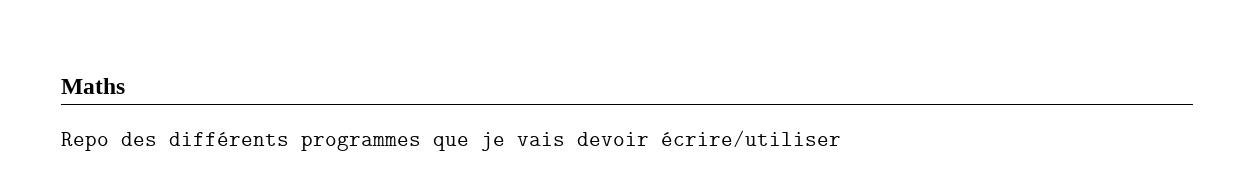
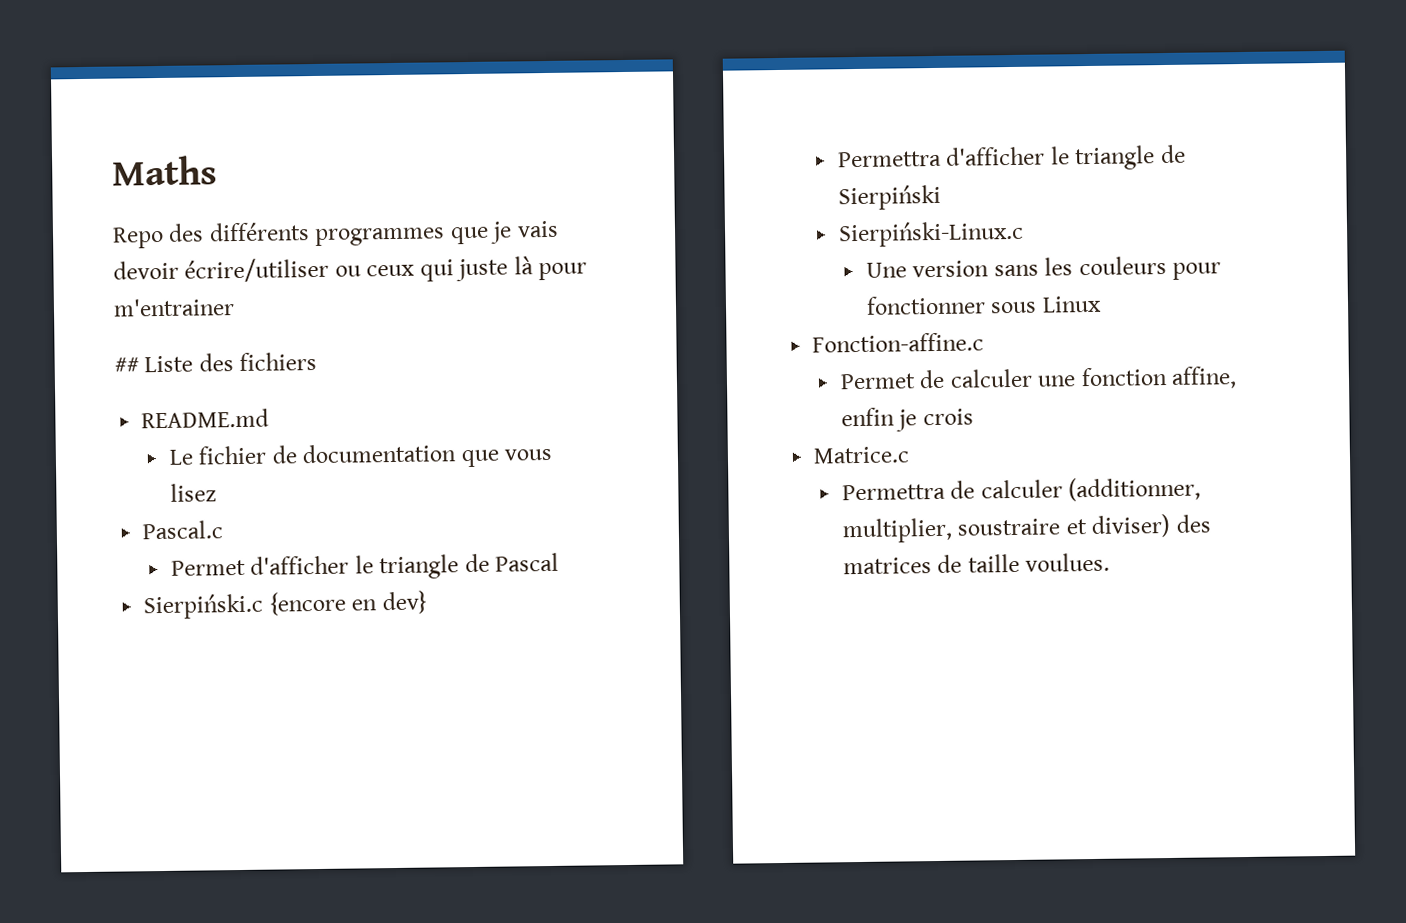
(841, 138) none -> [334,256,588,282] [113,298,235,317] [114,351,318,373] [141,408,270,429] [168,443,552,468] [169,483,217,502] [142,520,224,540] [170,552,559,580] [143,590,427,620] [837,144,1186,171] [837,184,941,211] [837,220,1024,248] [865,255,1222,280] [865,295,1102,315] [812,332,985,353] [839,366,1237,390] [840,407,974,432] [813,446,911,464] [841,476,1202,502] [841,513,1211,544] [842,552,1111,575] ou ceux qui juste là pour m'entrainer // ## Liste des fichiers // README.md // Le fichier de documentation que vous lisez // Pascal.c // Permet d'afficher le triangle de Pascal // Sierpiński.c {encore en dev} // Permettra d'afficher le triangle de Sierpiński // Sierpiński-Linux.c // Une version sans les couleurs pour fonctionner sous Linux // Fonction-affine.c // Permet de calculer une fonction affine, enfin je crois // Matrice.c // Permettra de calculer (additionner, multiplier, soustraire et diviser) des matrices de taille voulues.

